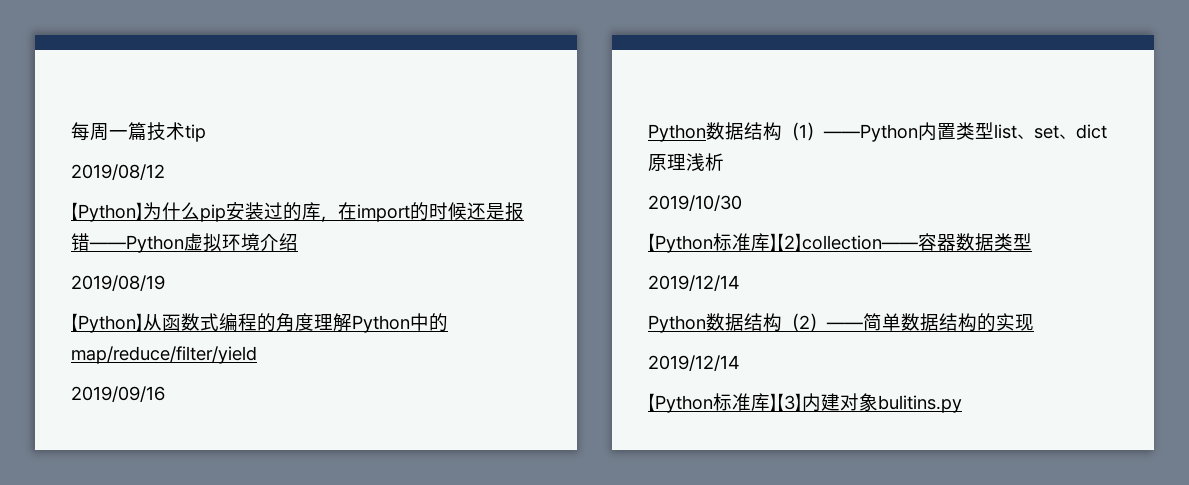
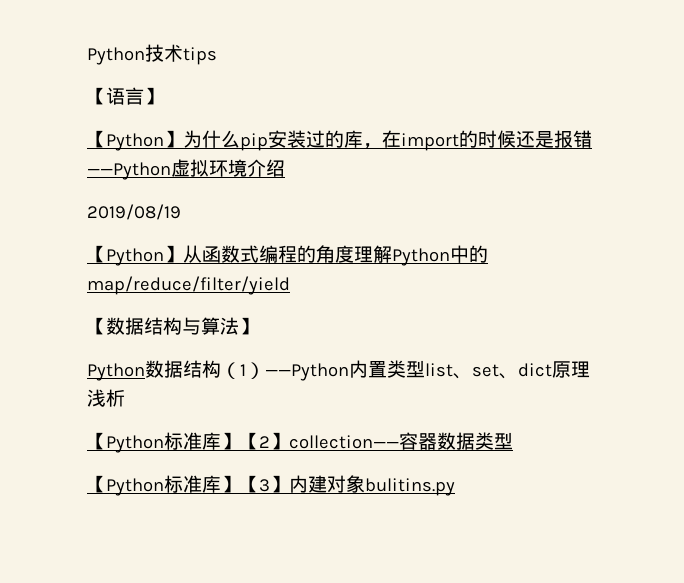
[71,122,206,142] [71,164,165,180] 每周一篇技术tip // 2019/08/12 -> [87,44,217,65] [87,87,163,105] Python技术tips // 【语言】
[71,386,165,402] 2019/09/16 -> [87,317,258,335] 【数据结构与算法】
[648,195,742,211] // 2019/10/30 -> (125, 398) none
[648,275,740,291] [648,313,1034,333] [648,355,740,371] // 2019/12/14 // Python数据结构（2）——简单数据结构的实现 // 2019/12/14 -> (513, 441) none

